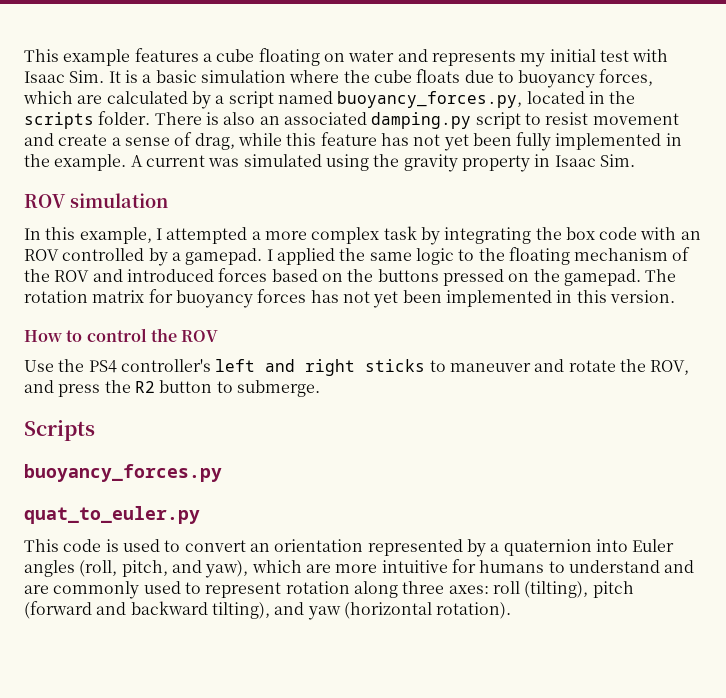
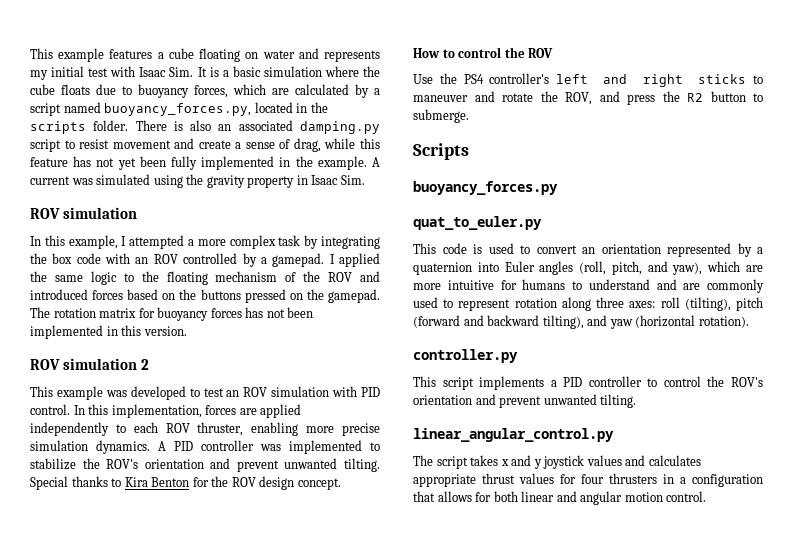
[373,291,399,308] yet -> (285, 313) none
(675, 296) none -> [30,358,150,370] [30,386,380,400] [30,404,302,418] [30,422,380,436] [30,440,380,454] [30,458,380,472] [30,476,341,490] // ROV simulation 2 // This example was developed to test an ROV simulation with PID control. In this implementation, forces are applied independently to each ROV thruster, enabling more precise simulation dynamics. A PID controller was implemented to stabilize the ROV's orientation and prevent unwanted tilting. Special thanks to Kira Benton for the ROV design concept.
(512, 610) none -> [413,349,518,363] [413,376,763,390] [413,394,637,408] [413,428,614,442] [413,455,701,469] [413,473,763,487] [413,491,707,505] // controller.py // This script implements a PID controller to control the ROV's orientation and prevent unwanted tilting. // linear_angular_control.py // The script takes x and y joystick values and calculates appropriate thrust values for four thrusters in a configuration that allows for both linear and angular motion control.

